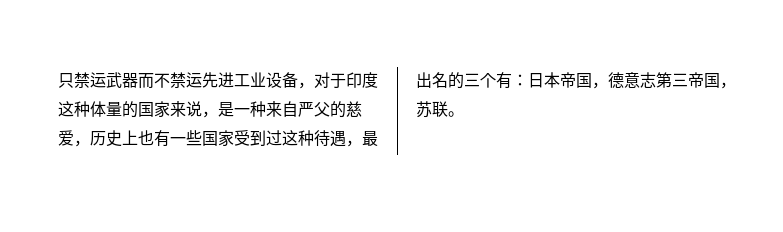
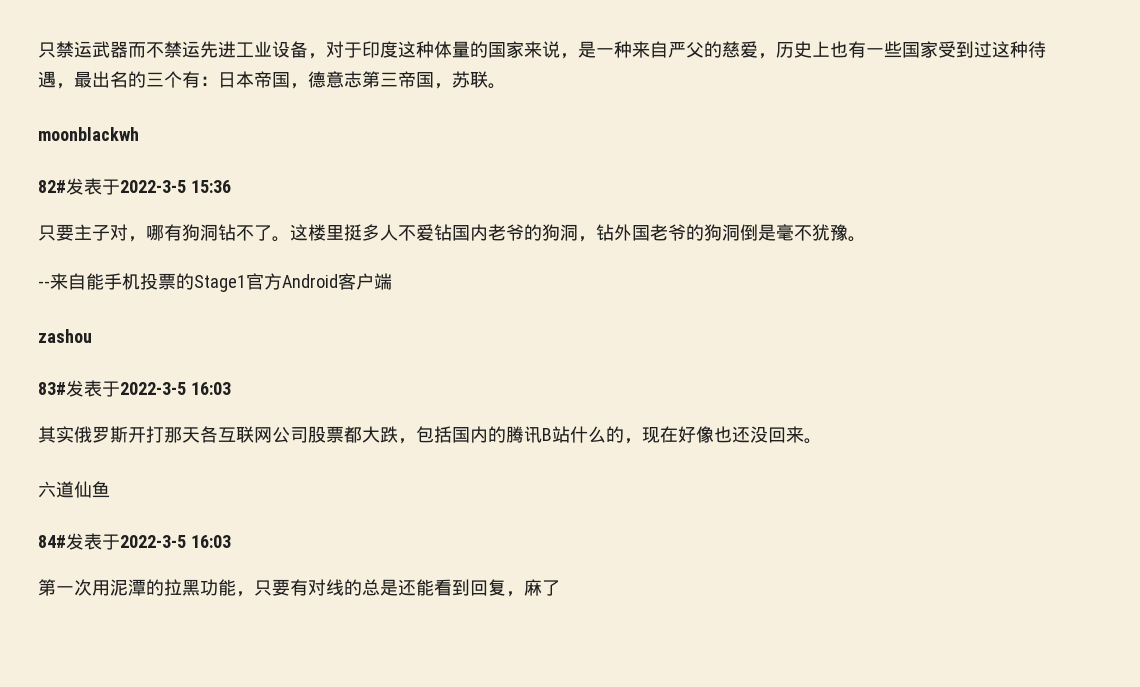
(464, 114) none -> [38,127,139,141] [38,178,231,195] [38,224,866,242] [38,273,392,292] [38,329,92,343] [38,380,231,397] [38,426,822,444] [38,481,110,498] [38,533,231,550] [38,579,560,597] // moonblackwh // 82#发表于2022-3-5 15:36 // 只要主子对，哪有狗洞钻不了。这楼里挺多人不爱钻国内老爷的狗洞，钻外国老爷的狗洞倒是毫不犹豫。 // --来自能手机投票的Stage1官方Android客户端 // zashou // 83#发表于2022-3-5 16:03 // 其实俄罗斯开打那天各互联网公司股票都大跌，包括国内的腾讯B站什么的，现在好像也还没回来。 // 六道仙鱼 // 84#发表于2022-3-5 16:03 // 第一次用泥潭的拉黑功能，只要有对线的总是还能看到回复，麻了

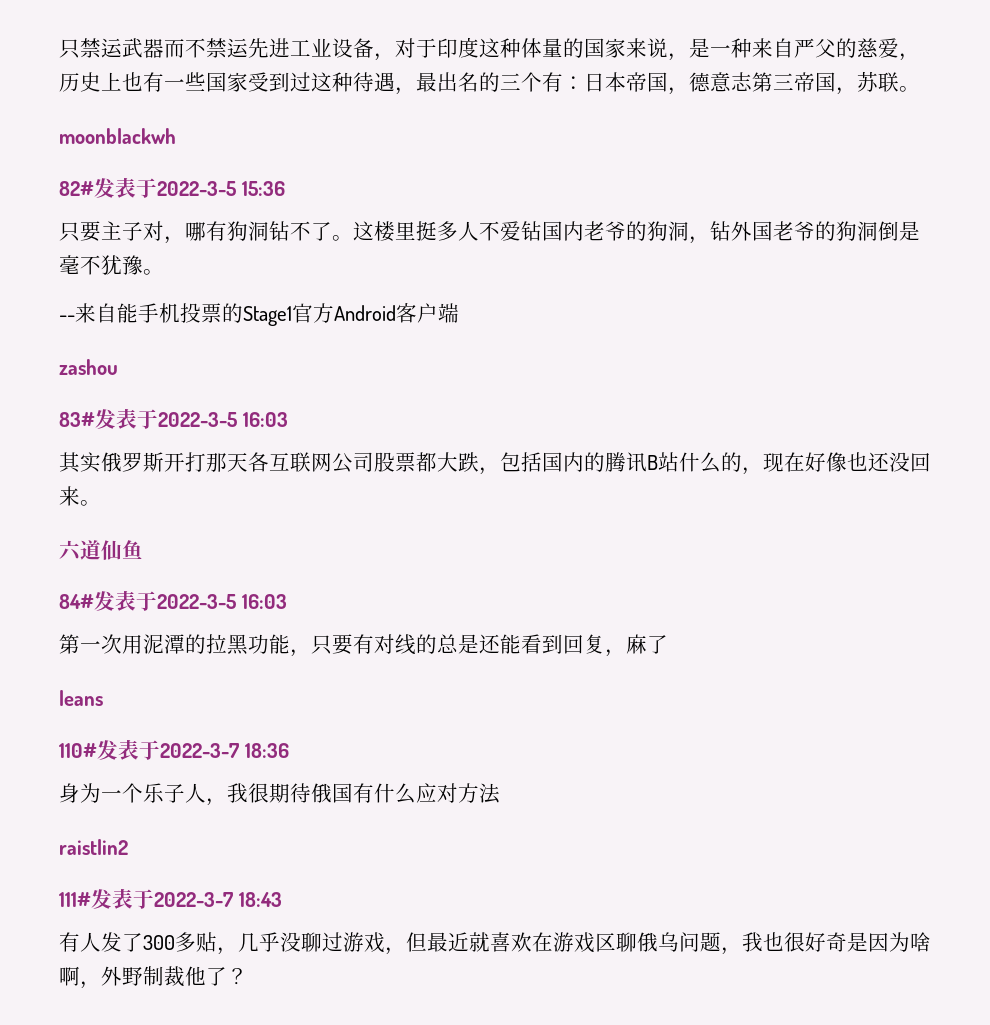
(560, 588) none -> [59,690,103,706] [59,739,289,760] [59,783,500,806] [59,839,128,855] [59,888,282,909] [59,932,931,955] [59,966,248,989] // leans // 110#发表于2022-3-7 18:36 // 身为一个乐子人，我很期待俄国有什么应对方法 // raistlin2 // 111#发表于2022-3-7 18:43 // 有人发了300多贴，几乎没聊过游戏，但最近就喜欢在游戏区聊俄乌问题，我也很好奇是因为啥啊，外野制裁他了？

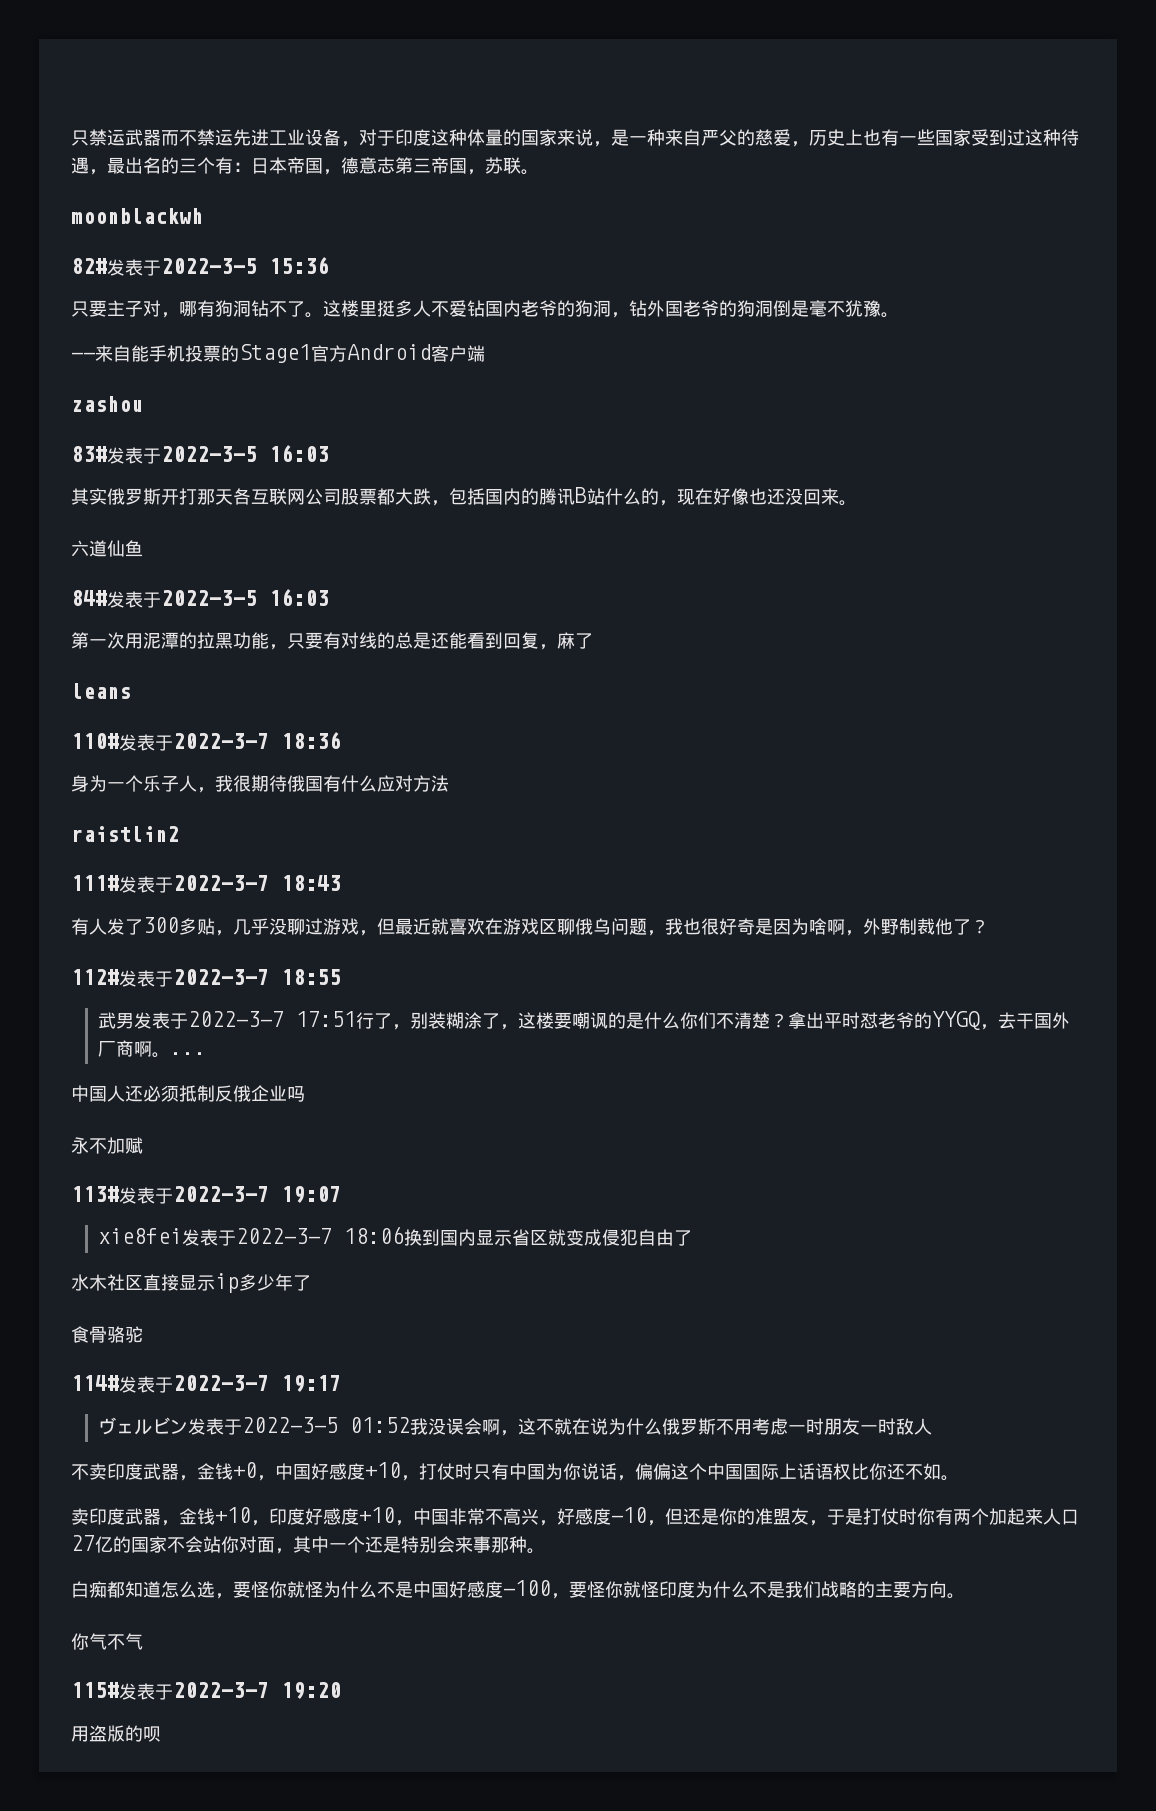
(248, 976) none -> [71,969,341,987] [97,1011,1070,1030] [97,1040,206,1058] [71,1085,305,1102] [71,1137,143,1154] [71,1186,341,1204] [97,1226,692,1246] [71,1273,311,1293] [71,1326,143,1343] [71,1375,341,1393] [97,1417,932,1436] [71,1462,959,1481] [71,1507,1079,1526] [71,1535,545,1554] [71,1580,965,1599] [71,1633,143,1650] [71,1682,341,1700] [71,1725,161,1742] // 112#发表于2022-3-7 18:55 // 武男发表于2022-3-7 17:51行了，别装糊涂了，这楼要嘲讽的是什么你们不清楚？拿出平时怼老爷的YYGQ，去干国外厂商啊。... // 中国人还必须抵制反俄企业吗 // 永不加赋 // 113#发表于2022-3-7 19:07 // xie8fei发表于2022-3-7 18:06换到国内显示省区就变成侵犯自由了 // 水木社区直接显示ip多少年了 // 食骨骆驼 // 114#发表于2022-3-7 19:17 // ヴェルビン发表于2022-3-5 01:52我没误会啊，这不就在说为什么俄罗斯不用考虑一时朋友一时敌人 // 不卖印度武器，金钱+0，中国好感度+10，打仗时只有中国为你说话，偏偏这个中国国际上话语权比你还不如。 // 卖印度武器，金钱+10，印度好感度+10，中国非常不高兴，好感度-10，但还是你的准盟友，于是打仗时你有两个加起来人口27亿的国家不会站你对面，其中一个还是特别会来事那种。 // 白痴都知道怎么选，要怪你就怪为什么不是中国好感度-100，要怪你就怪印度为什么不是我们战略的主要方向。 // 你气不气 // 115#发表于2022-3-7 19:20 // 用盗版的呗

